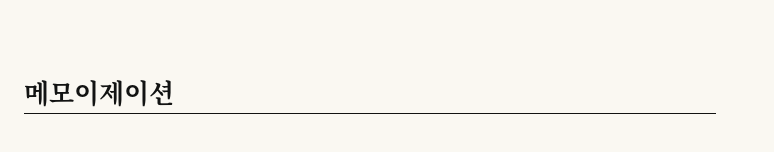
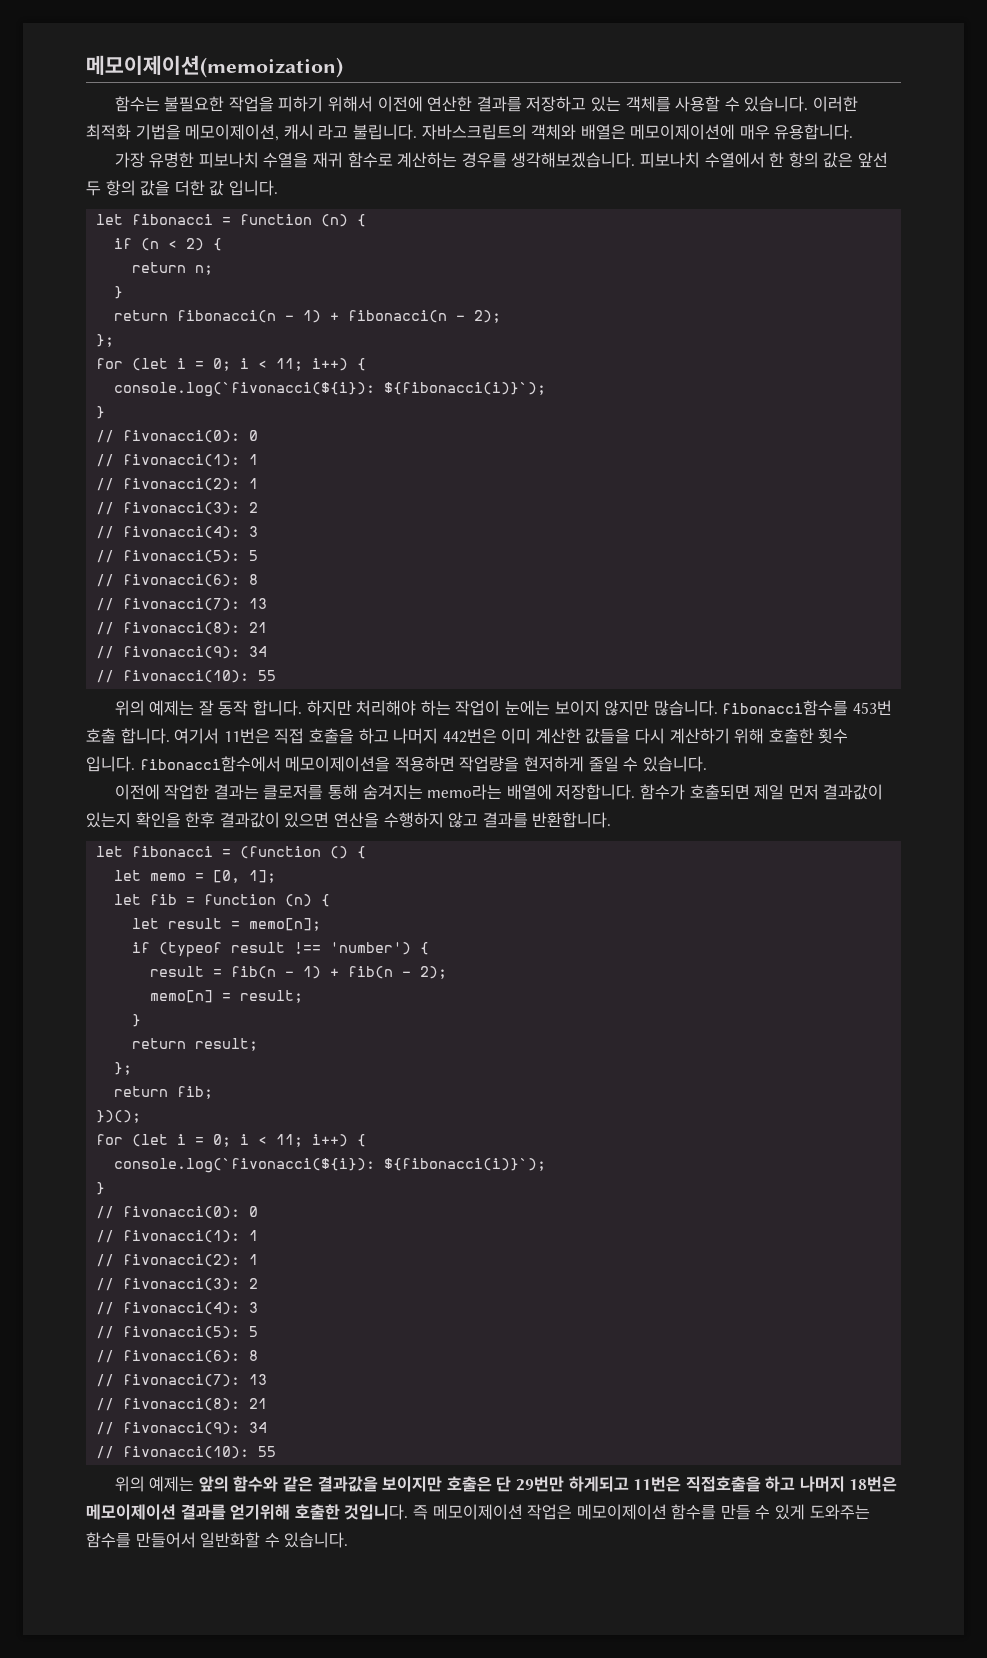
[24,80,174,107] 메모이제이션 -> [86,55,343,78] [114,96,858,112] [86,124,854,141] [114,152,888,168] [86,180,278,196] [96,214,367,227] [114,238,223,251] [132,262,214,275] [114,286,124,299] [114,310,502,323] [96,334,115,347] [96,358,367,371] [114,382,547,397] [96,406,106,419] [96,430,259,443] [96,454,259,467] [96,478,259,491] [96,502,259,515] [96,526,259,539] [96,550,259,563] [96,574,259,587] [96,598,268,611] [96,622,268,635] [96,646,268,659] [96,670,277,683] [114,700,892,716] [86,728,849,744] [86,756,707,772] [114,784,884,800] [86,812,612,828] [96,846,367,859] [114,870,277,883] [114,894,331,907] [132,918,322,931] [132,942,430,957] [150,966,448,979] [150,990,304,1003] [132,1014,142,1027] [132,1038,259,1051] [114,1062,133,1075] [114,1086,214,1099] [96,1110,142,1123] [96,1134,367,1147] [114,1158,547,1173] [96,1182,106,1195] [96,1206,259,1219] [96,1230,259,1243] [96,1254,259,1267] [96,1278,259,1291] [96,1302,259,1315] [96,1326,259,1339] [96,1350,259,1363] [96,1374,268,1387] [96,1398,268,1411] [96,1422,268,1435] [96,1446,277,1459] [114,1476,898,1492] [86,1504,870,1520] [86,1532,349,1548] 메모이제이션(memoization) // 함수는 불필요한 작업을 피하기 위해서 이전에 연산한 결과를 저장하고 있는 객체를 사용할 수 있습니다. 이러한 최적화 기법을 메모이제이션, 캐시 라고 불립니다. 자바스크립트의 객체와 배열은 메모이제이션에 매우 유용합니다. // 가장 유명한 피보나치 수열을 재귀 함수로 계산하는 경우를 생각해보겠습니다. 피보나치 수열에서 한 항의 값은 앞선 두 항의 값을 더한 값 입니다. // let fibonacci = function (n) { // if (n < 2) { // return n; // } // return fibonacci(n - 1) + fibonacci(n - 2); // }; // for (let i = 0; i < 11; i++) { // console.log(`fivonacci(${i}): ${fibonacci(i)}`); // } // // fivonacci(0): 0 // // fivonacci(1): 1 // // fivonacci(2): 1 // // fivonacci(3): 2 // // fivonacci(4): 3 // // fivonacci(5): 5 // // fivonacci(6): 8 // // fivonacci(7): 13 // // fivonacci(8): 21 // // fivonacci(9): 34 // // fivonacci(10): 55 // 위의 예제는 잘 동작 합니다. 하지만 처리해야 하는 작업이 눈에는 보이지 않지만 많습니다. fibonacci함수를 453번 호출 합니다. 여기서 11번은 직접 호출을 하고 나머지 442번은 이미 계산한 값들을 다시 계산하기 위해 호출한 횟수 입니다. fibonacci함수에서 메모이제이션을 적용하면 작업량을 현저하게 줄일 수 있습니다. // 이전에 작업한 결과는 클로저를 통해 숨겨지는 memo라는 배열에 저장합니다. 함수가 호출되면 제일 먼저 결과값이 있는지 확인을 한후 결과값이 있으면 연산을 수행하지 않고 결과를 반환합니다. // let fibonacci = (function () { // let memo = [0, 1]; // let fib = function (n) { // let result = memo[n]; // if (typeof result !== 'number') { // result = fib(n - 1) + fib(n - 2); // memo[n] = result; // } // return result; // }; // return fib; // })(); // for (let i = 0; i < 11; i++) { // console.log(`fivonacci(${i}): ${fibonacci(i)}`); // } // // fivonacci(0): 0 // // fivonacci(1): 1 // // fivonacci(2): 1 // // fivonacci(3): 2 // // fivonacci(4): 3 // // fivonacci(5): 5 // // fivonacci(6): 8 // // fivonacci(7): 13 // // fivonacci(8): 21 // // fivonacci(9): 34 // // fivonacci(10): 55 // 위의 예제는 앞의 함수와 같은 결과값을 보이지만 호출은 단 29번만 하게되고 11번은 직접호출을 하고 나머지 18번은 메모이제이션 결과를 얻기위해 호출한 것입니다. 즉 메모이제이션 작업은 메모이제이션 함수를 만들 수 있게 도와주는 함수를 만들어서 일반화할 수 있습니다.

